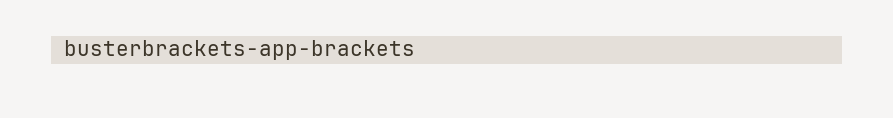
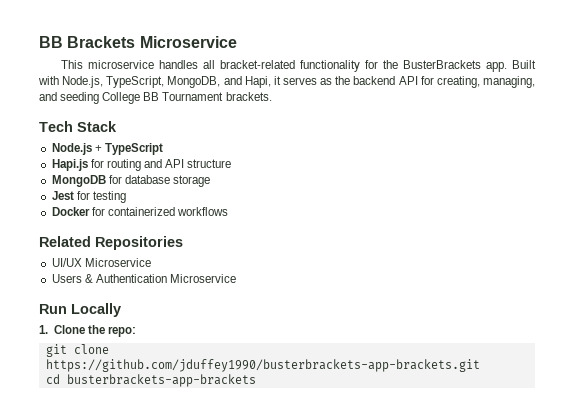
(64, 50) none -> [39,36,237,48] [61,60,536,72] [38,76,536,88] [39,92,272,104] [39,121,117,132] [51,143,163,155] [51,159,232,171] [51,175,210,187] [51,191,126,203] [51,207,228,216] [39,236,183,250] [51,258,151,267] [51,274,236,283] [39,303,121,317] [39,325,136,337] [45,344,109,357] [45,359,480,372] [45,374,60,384] BB Brackets Microservice // This microservice handles all bracket-related functionality for the BusterBrackets app. Built with Node.js, TypeScript, MongoDB, and Hapi, it serves as the backend API for creating, managing, and seeding College BB Tournament brackets. // Tech Stack // Node.js + TypeScript // Hapi.js for routing and API structure // MongoDB for database storage // Jest for testing // Docker for containerized workflows // Related Repositories // UI/UX Microservice // Users & Authentication Microservice // Run Locally // 1. Clone the repo: // git clone https://github.com/jduffey1990/busterbrackets-app-brackets.git // cd

